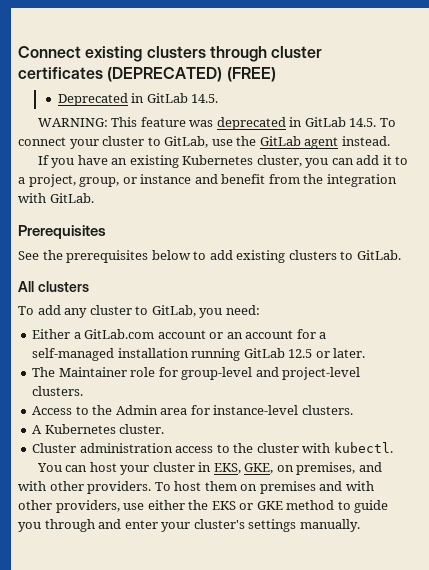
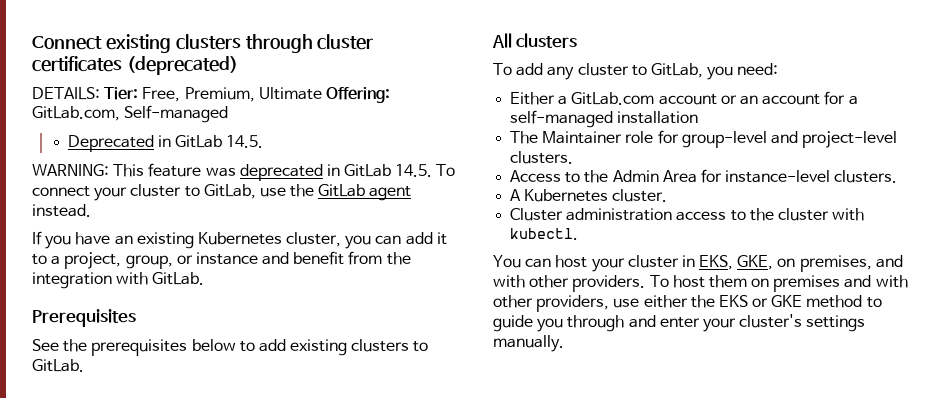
[107,67,276,82] (DEPRECATED) (FREE) -> [126,56,238,75] [32,87,390,103] [32,105,229,123] (deprecated) // DETAILS: Tier: Free, Premium, Ultimate Offering: GitLab.com, Self-managed
[191,348,366,361] running GitLab 12.5 or later. -> (699, 117) none
[160,408,188,415] area -> [662,170,697,183] Area

